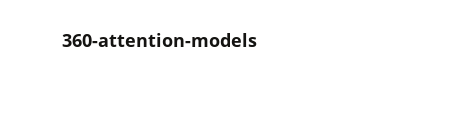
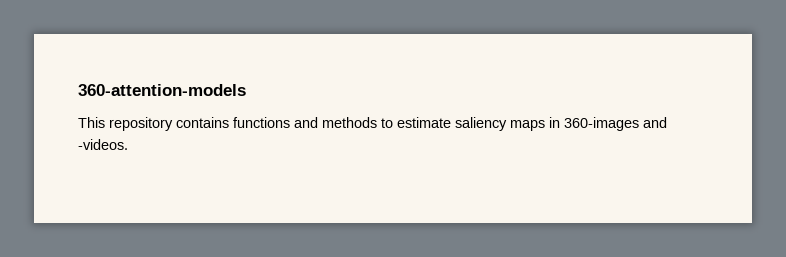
(257, 40) none -> [78,117,667,131] [78,139,128,150] // This repository contains functions and methods to estimate saliency maps in 360-images and -videos.

